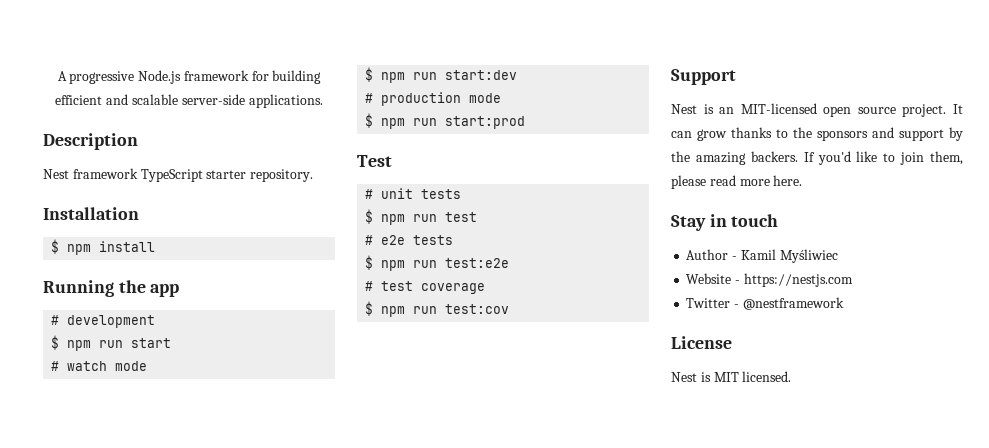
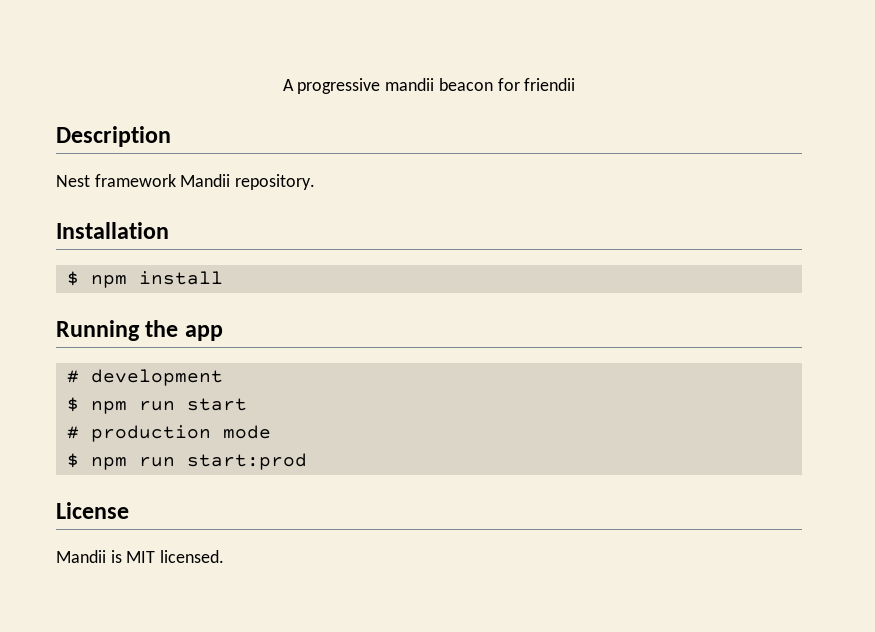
[138,70,322,84] [55,94,323,108] Node.js framework for building efficient and scalable server-side applications. -> [385,78,576,91] mandii beacon for friendii
[140,169,247,182] TypeScript starter -> [180,174,231,187] Mandii
[51,361,148,371] [365,67,518,83] // # watch mode // $ npm run start:dev -> (247, 404) none
[357,155,392,167] [365,188,462,199] [365,209,478,225] [365,235,454,245] [365,255,510,271] [365,281,486,294] [365,301,510,317] [671,69,736,85] [671,103,963,117] [671,127,963,141] [671,151,963,165] [671,175,803,189] [671,214,779,231] [686,249,838,263] [686,273,853,287] [686,297,844,310] // Test // # unit tests // $ npm run test // # e2e tests // $ npm run test:e2e // # test coverage // $ npm run test:cov // Support // Nest is an MIT-licensed open source project. It can grow thanks to the sponsors and support by the amazing backers. If you'd like to join them, please read more here. // Stay in touch // Author - Kamil Myśliwiec // Website - https://nestjs.com // Twitter - @nestframework -> (307, 461) none
[671,372,697,382] Nest -> [56,550,106,563] Mandii

